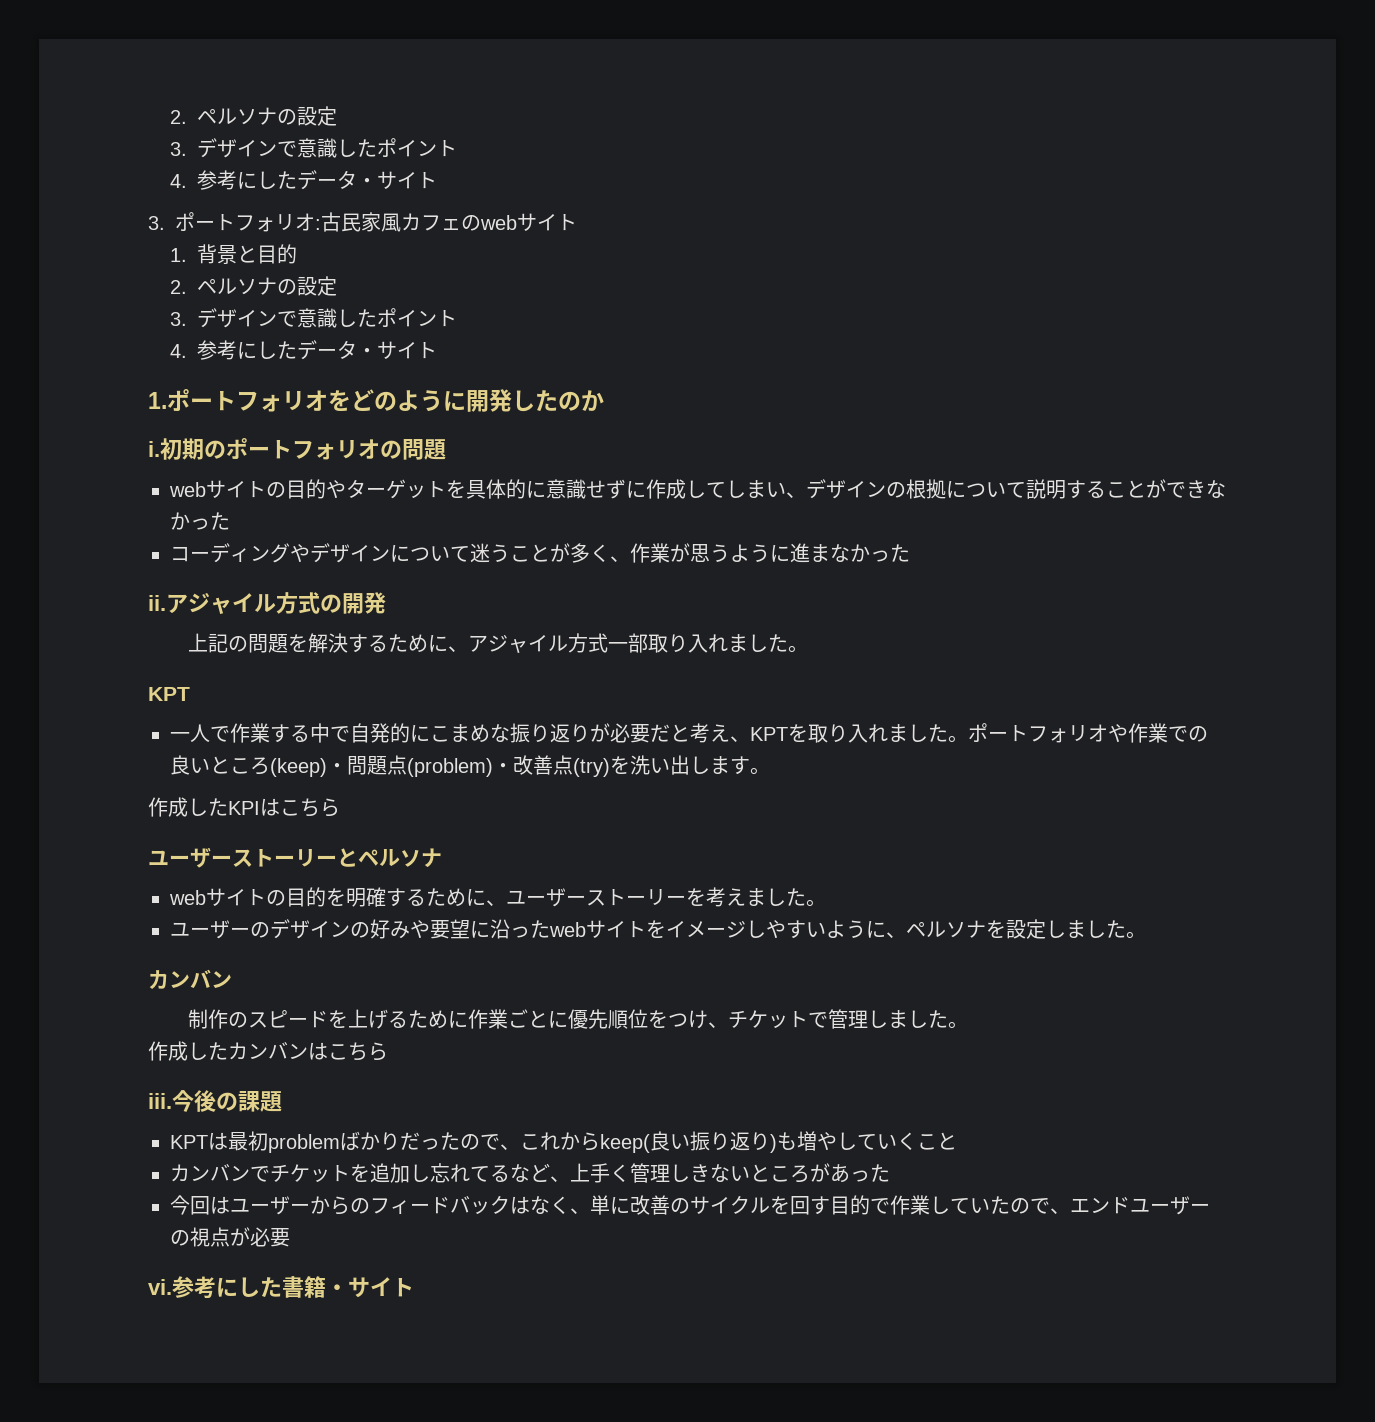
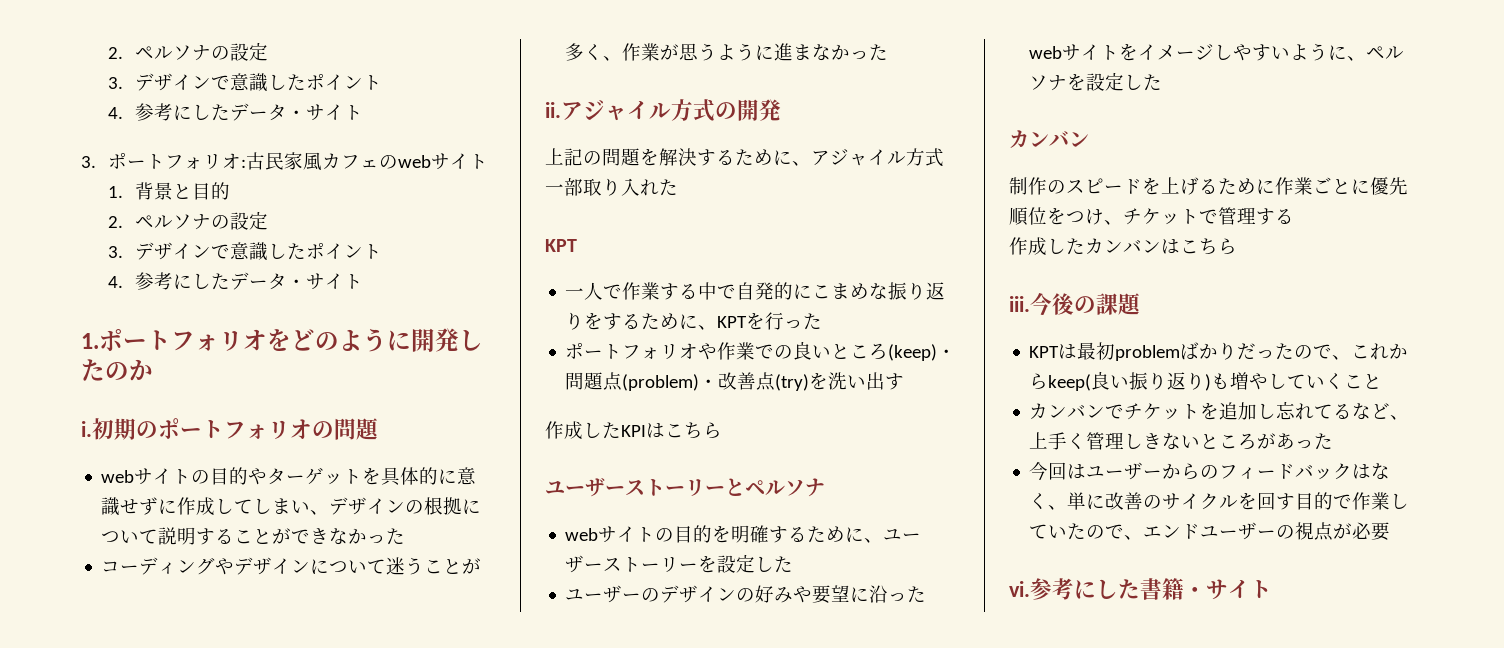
[728,634,809,653] ました。 -> [659,179,678,196] た
[590,723,968,743] が必要だと考え、KPTを取り入れました。 -> [584,312,823,330] をするために、KPTを行った //
[690,756,770,775] します。 -> [885,373,905,390] す
[706,887,826,907] 考えました。 -> [717,554,794,573] 設定した
[1066,920,1146,939] ました。 -> [1143,74,1163,91] た
[868,1010,969,1029] しました。 -> [1256,208,1294,225] する

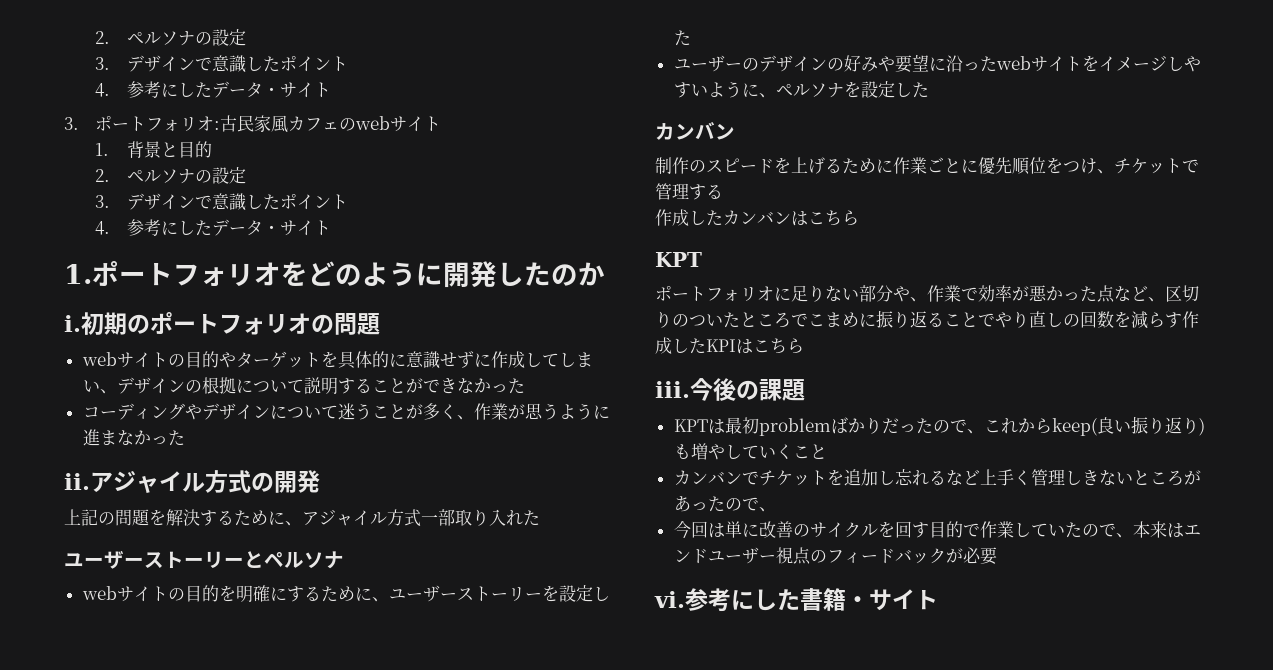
[545,239,577,252] [565,282,946,300] [565,312,823,330] [565,341,957,361] [565,372,905,391] [545,421,722,440] // KPT // 一人で作業する中で自発的にこまめな振り返りをするために、KPTを行った // ポートフォリオや作業での良いところ(keep)・問題点(problem)・改善点(try)を洗い出す // 作成したKPIはこちら -> (540, 518) none
(770, 534) none -> [269,587,287,601] に
(1237, 246) none -> [655,252,702,267] [655,285,1199,303] [655,310,1199,329] [655,337,804,354] // KPT // ポートフォリオに足りない部分や、作業で効率が悪かった点など、区切りのついたところでこまめに振り返ることでやり直しの回数を減らす作成したKPIはこちら
[1314,403,1410,420] てるなど、 -> [928,470,980,485] るなど
(1334, 441) none -> [724,497,776,512] ので、
[1086,462,1391,480] [1029,493,1068,510] ユーザーからのフィードバックはなく、 -> (725, 530) none
(1144, 537) none -> [1132,521,1184,538] 本来は
[1276,522,1334,541] の視点 -> [775,547,946,565] 視点のフィードバック

